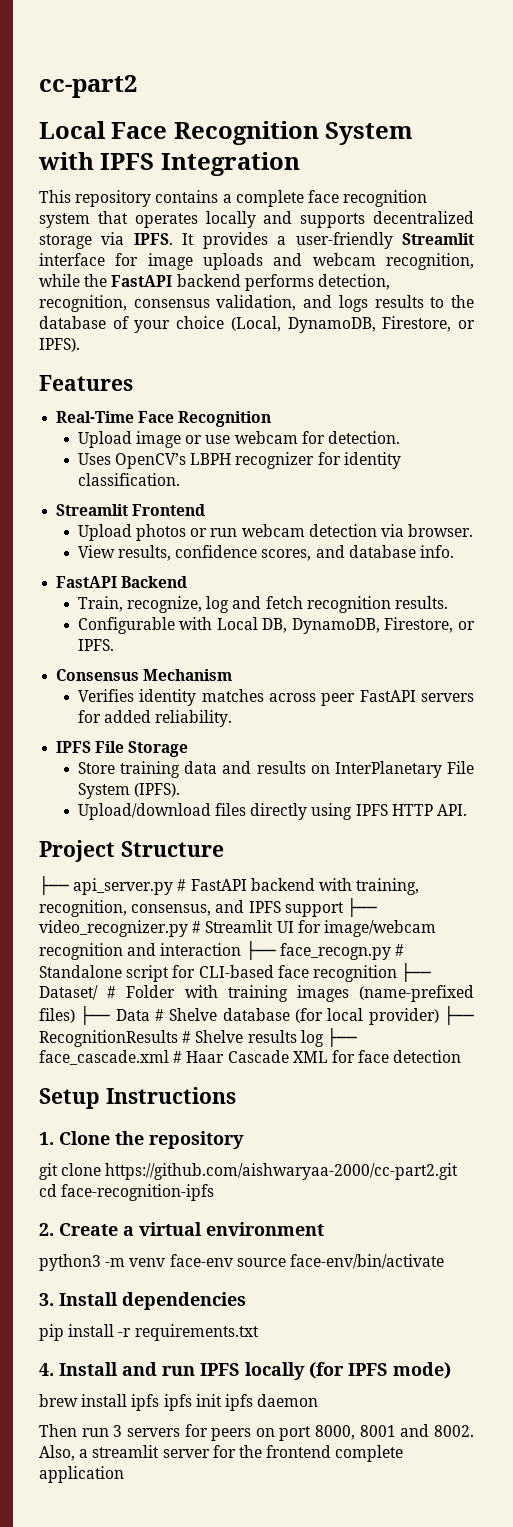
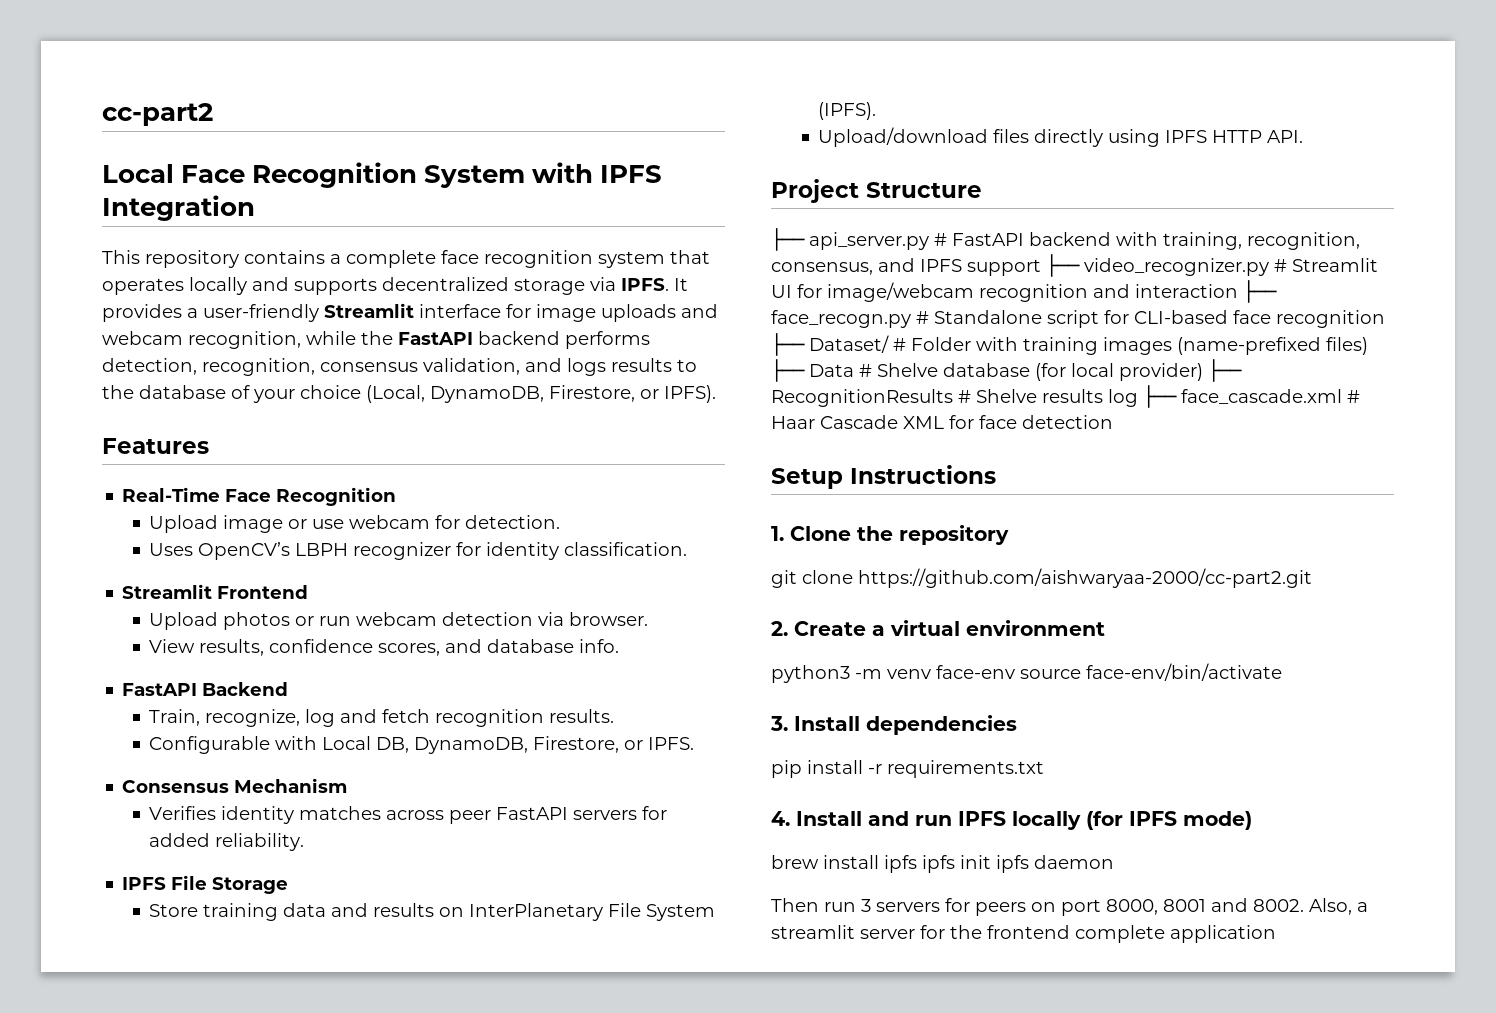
[39,1184,215,1201] cd face-recognition-ipfs -> (1312, 578) none

